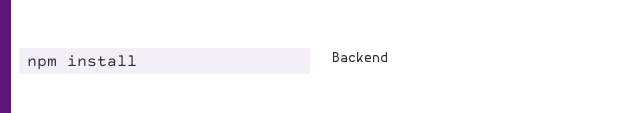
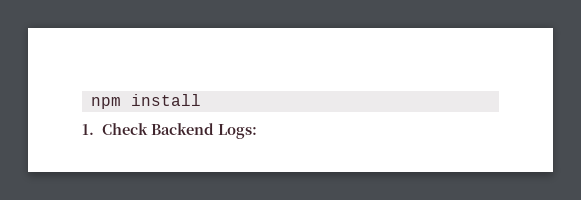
[332,52,388,62] Backend -> [82,123,258,139] 1. Check Backend Logs:

